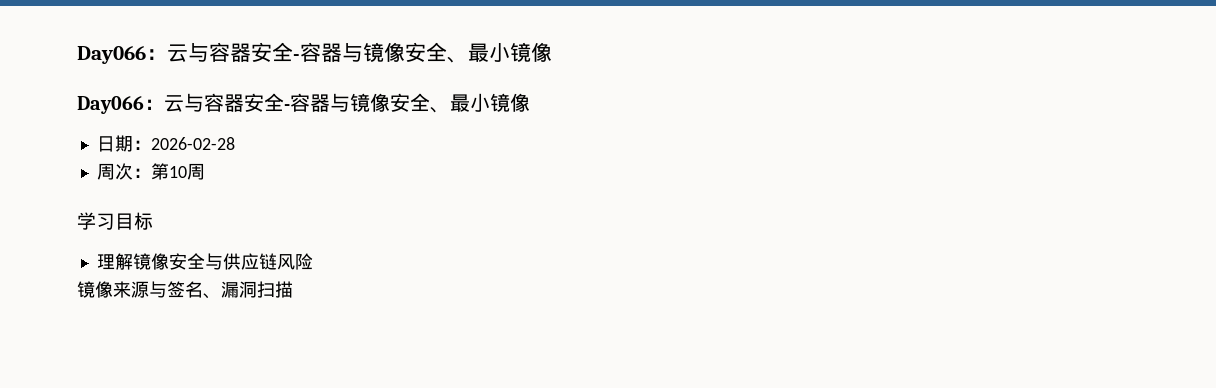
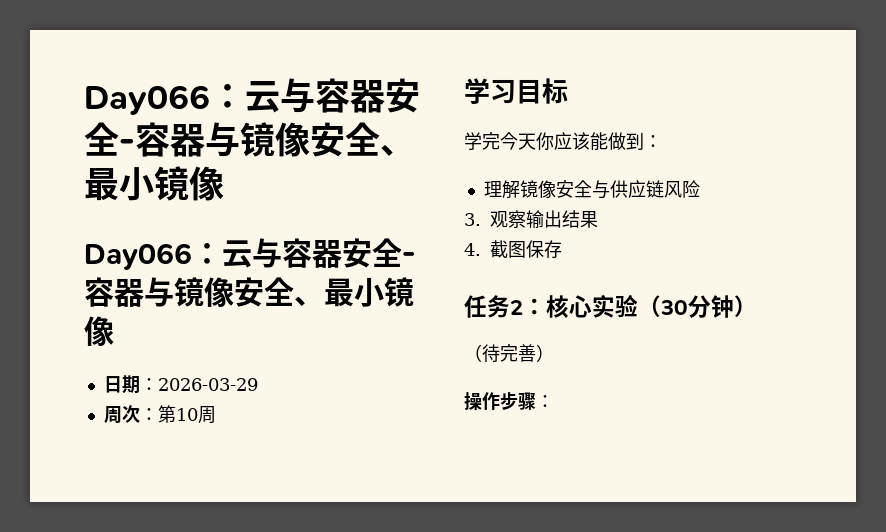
[150,137,235,150] 2026-02-28 -> [157,378,258,391] 2026-03-29
(153, 221) none -> [464,132,662,151] // 学完今天你应该能做到：
[77,281,293,299] 镜像来源与签名、漏洞扫描 -> [464,210,598,229] [464,240,562,258] [464,294,757,318] [464,344,554,363] [464,392,554,411] 3.观察输出结果 // 4.截图保存 // 任务2：核心实验（30分钟） // （待完善） // 操作步骤：

